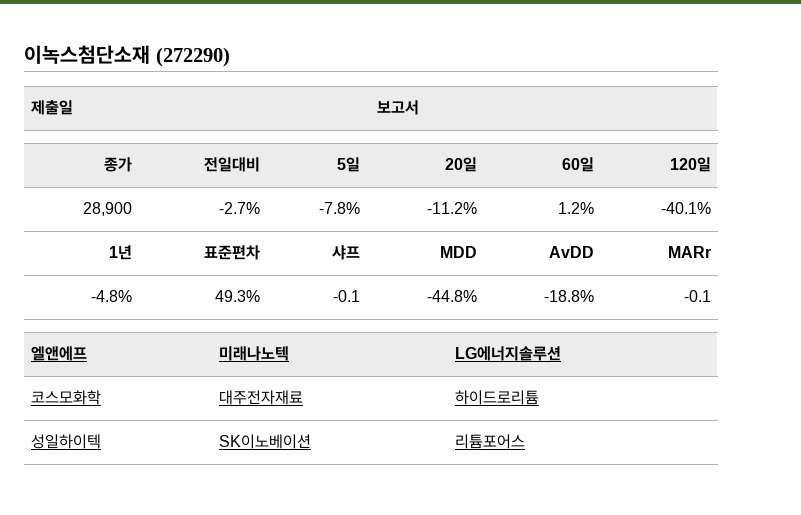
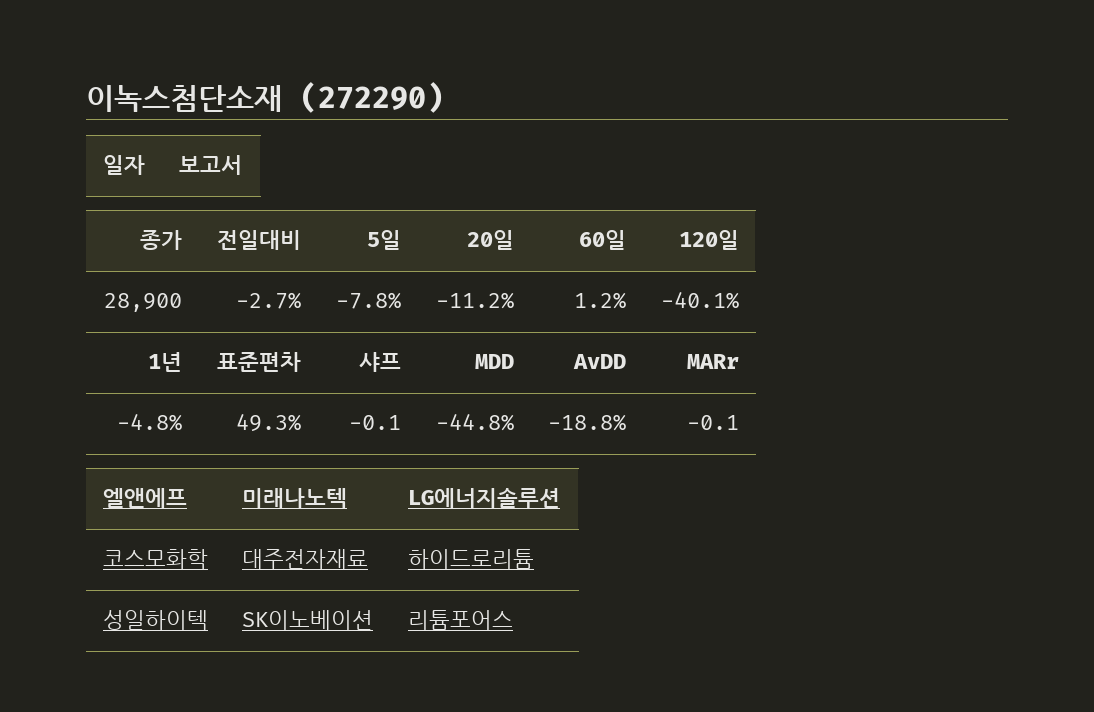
[30,100,73,115] 제출일 -> [102,155,145,175] 일자

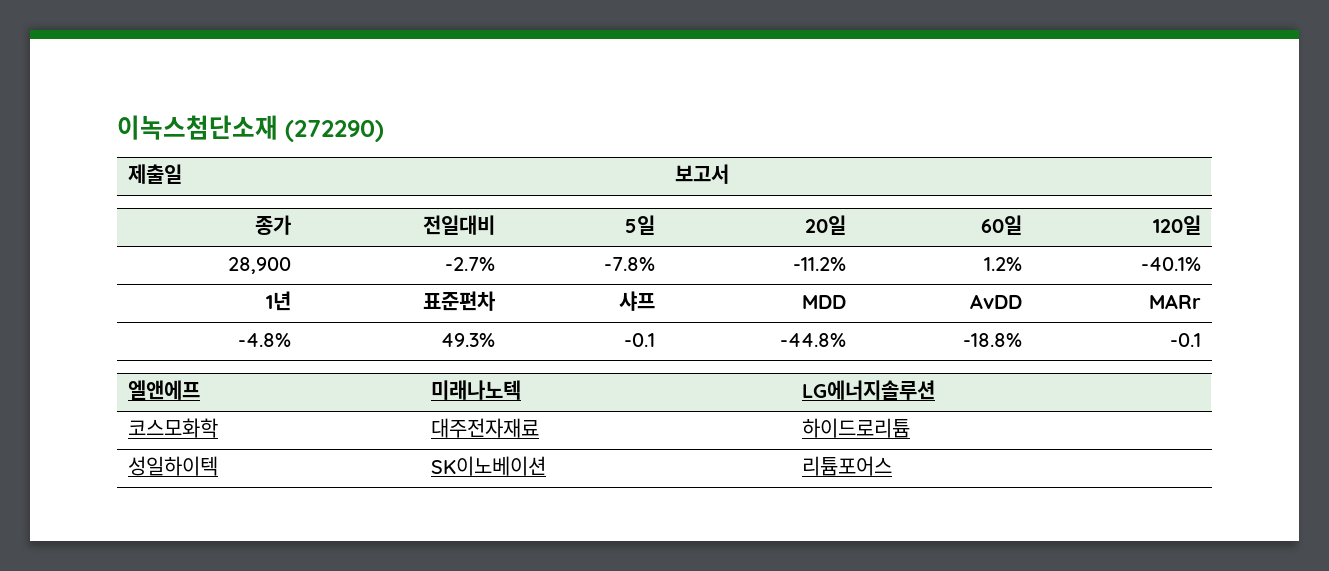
[102,155,145,175] 일자 -> [128,164,183,184] 제출일

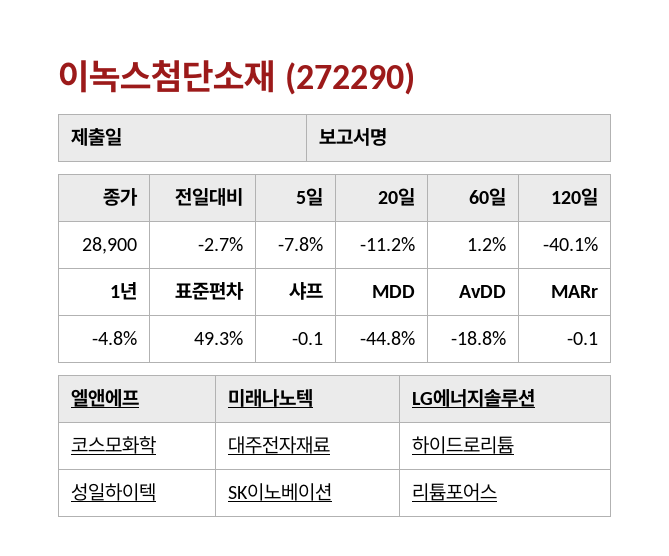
[675,164,730,184] 보고서 -> [318,128,387,146] 보고서명

